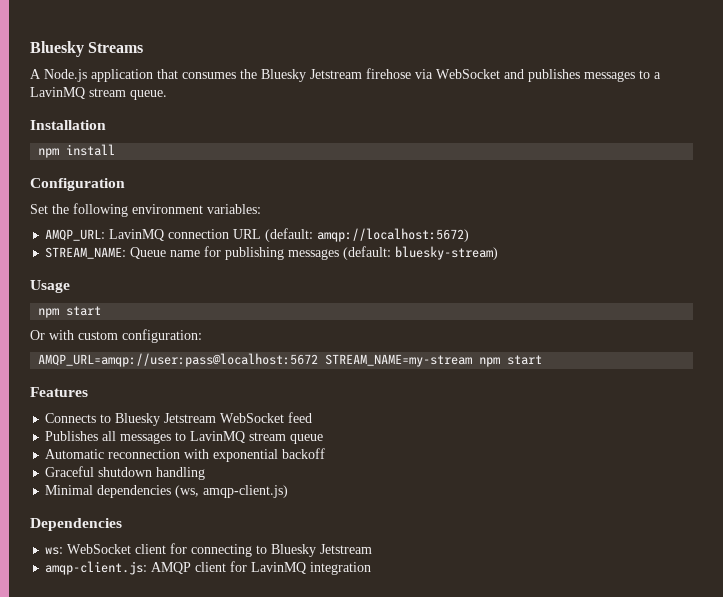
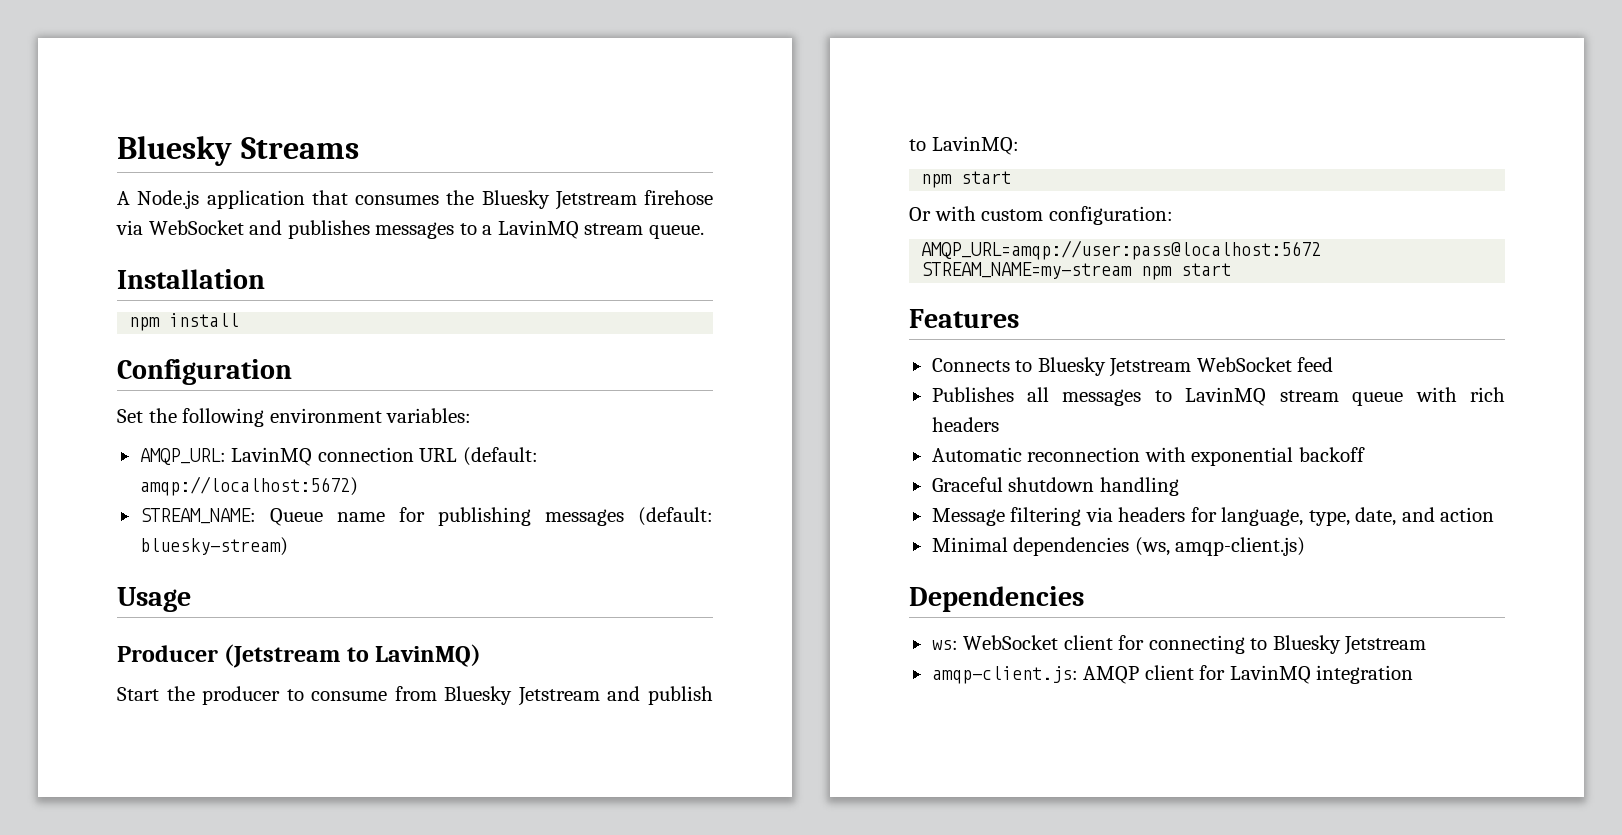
(70, 286) none -> [117,644,482,668] [117,686,713,706] [909,136,1019,155] // Producer (Jetstream to LavinMQ) // Start the producer to consume from Bluesky Jetstream and publish to LavinMQ:
(324, 439) none -> [1415,387,1505,402] [931,417,999,432] with rich headers
(206, 473) none -> [931,507,1495,526] // Message filtering via headers for language, type, date, and action

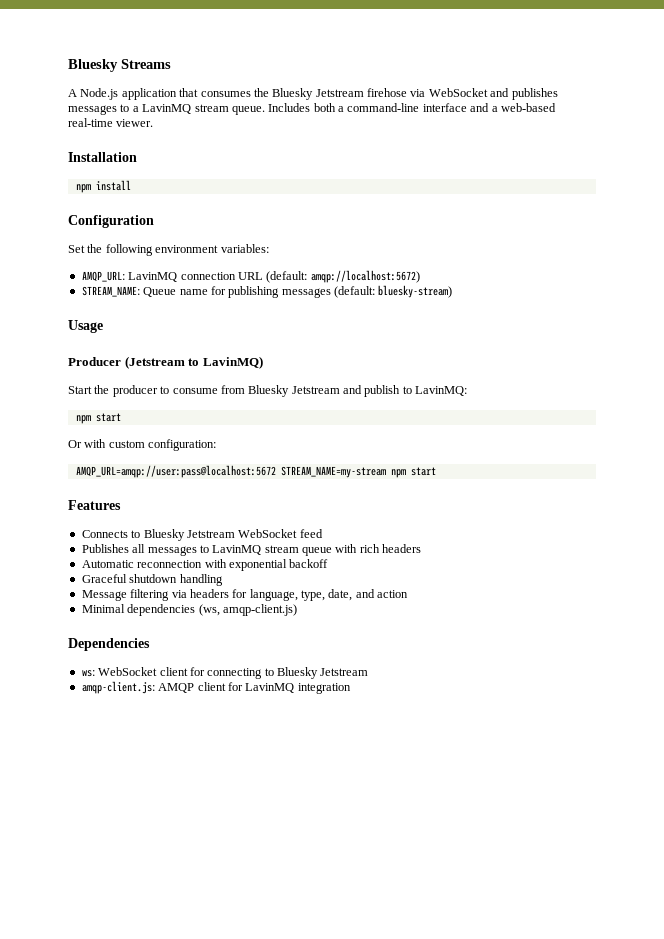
(704, 232) none -> [268,103,556,112] [68,118,154,127] Includes both a command-line interface and a web-based real-time viewer.

